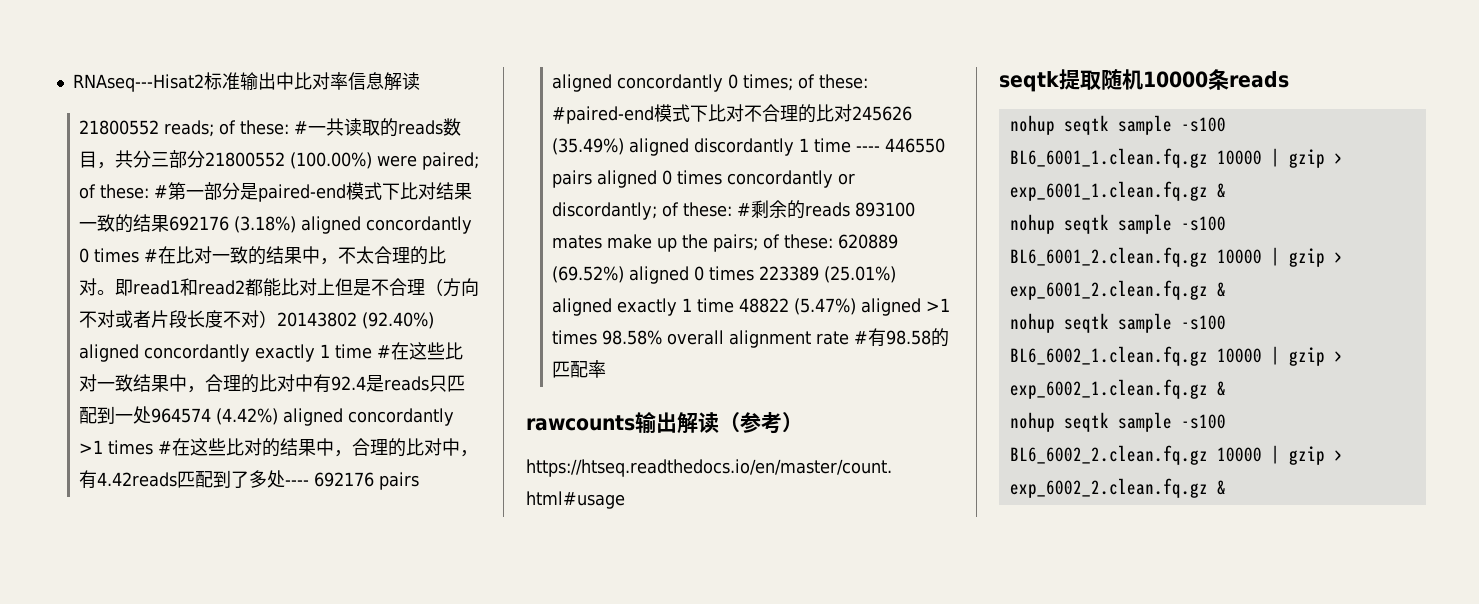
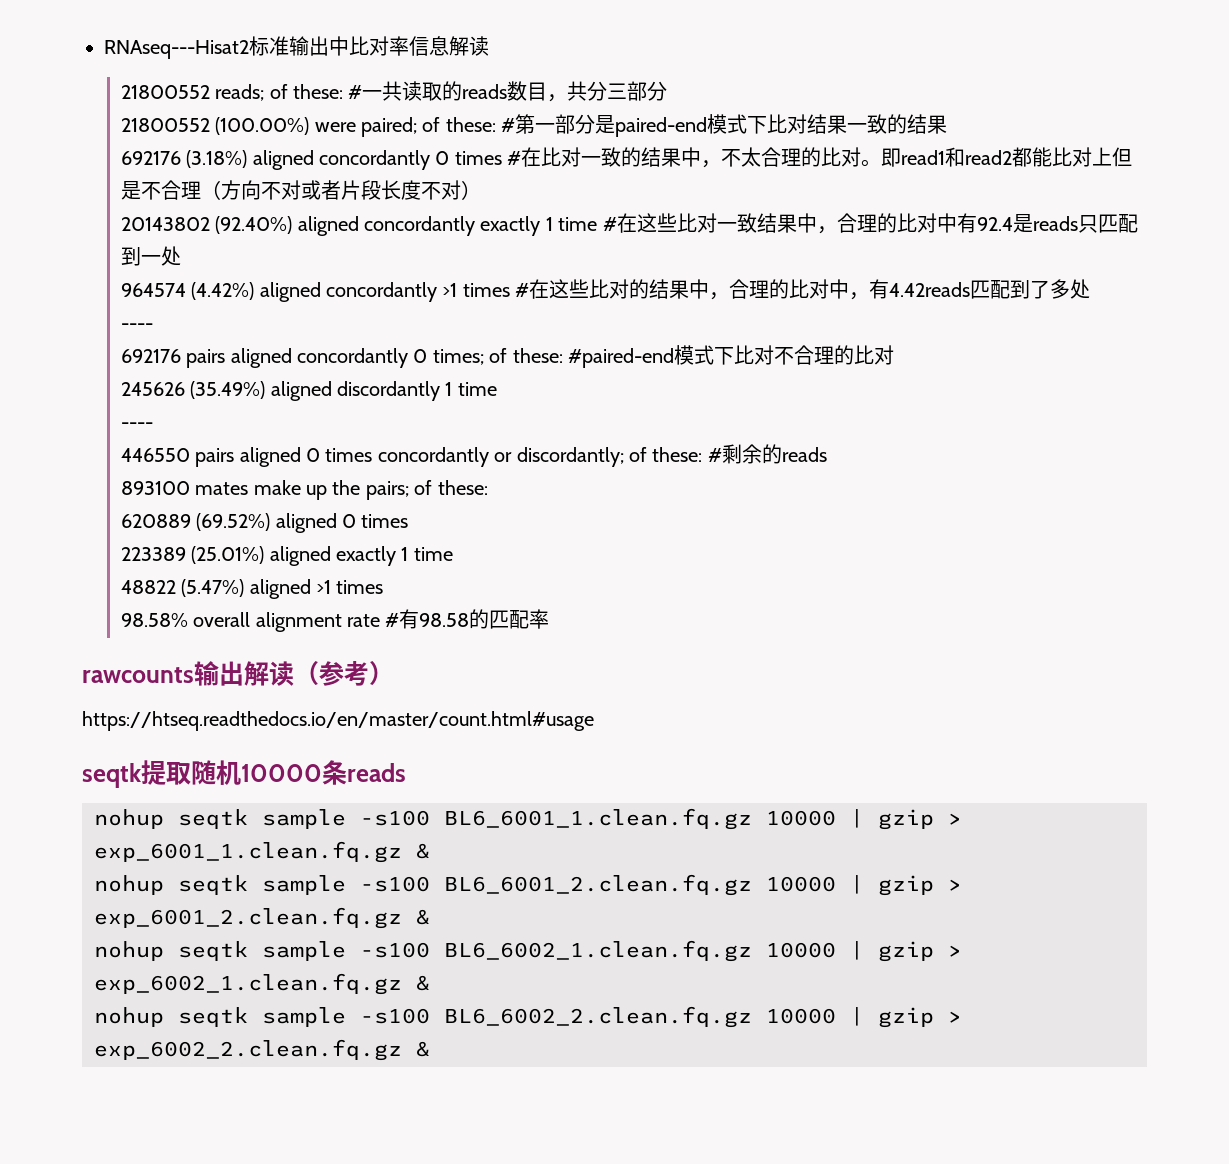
(206, 159) none -> (668, 91) //
(170, 223) none -> (948, 124) //
(278, 319) none -> (481, 190) //
(152, 415) none -> (181, 256) //
[285,480,310,486] ---- -> [120,323,153,330] // ---- //
(853, 113) none -> (895, 355) //
[856,146,881,152] ---- -> [120,422,153,429] // ---- //
(851, 209) none -> (827, 454) //
(834, 241) none -> (488, 487) //
(755, 273) none -> (409, 521) //
(735, 305) none -> (453, 554) //
(598, 337) none -> (384, 587) //

